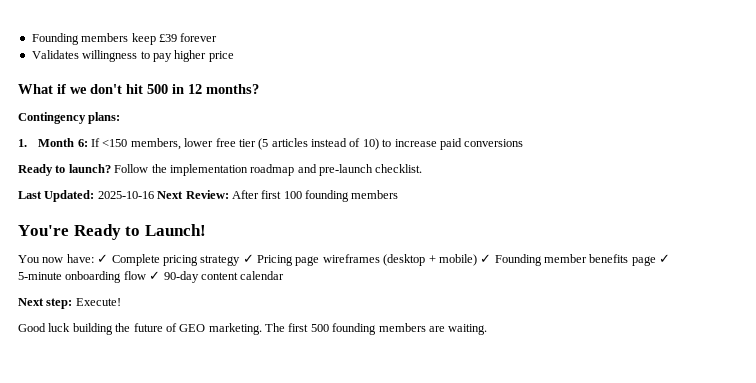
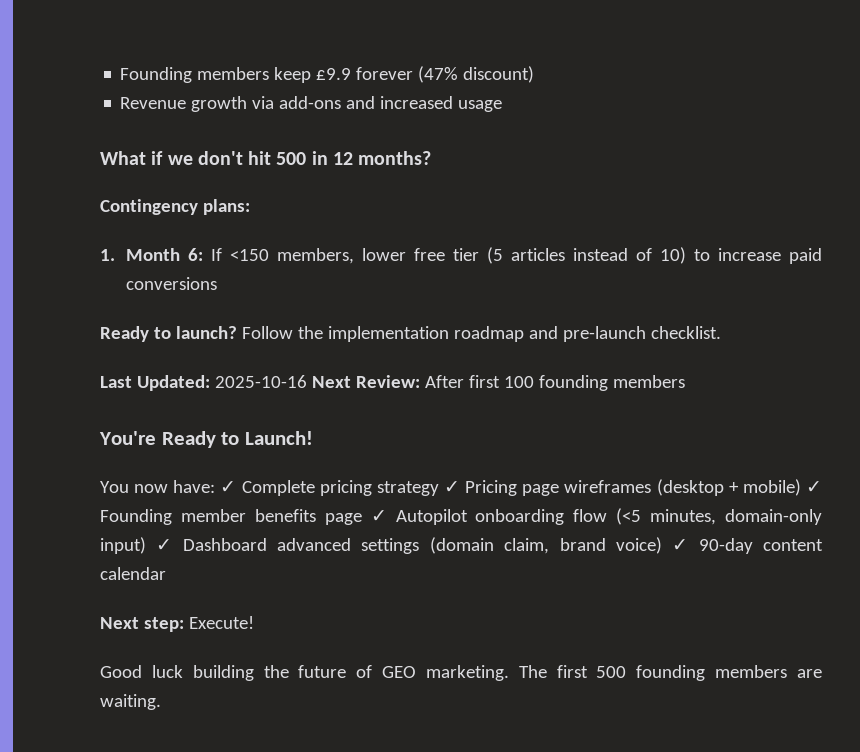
[158,34,177,42] £39 -> [316,68,352,80] £9.9
[31,50,234,62] // Validates willingness to pay higher price -> [418,66,535,83] [120,96,503,112] (47% discount) // Revenue growth via add-ons and increased usage
[18,272,62,280] 5-minute -> [395,509,468,525] Autopilot
(146, 275) none -> [616,508,822,525] [100,537,662,554] (<5 minutes, domain-only input) ✓ Dashboard advanced settings (domain claim, brand voice)

